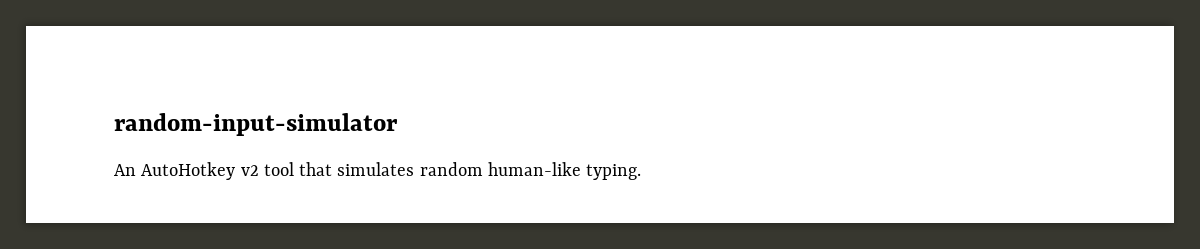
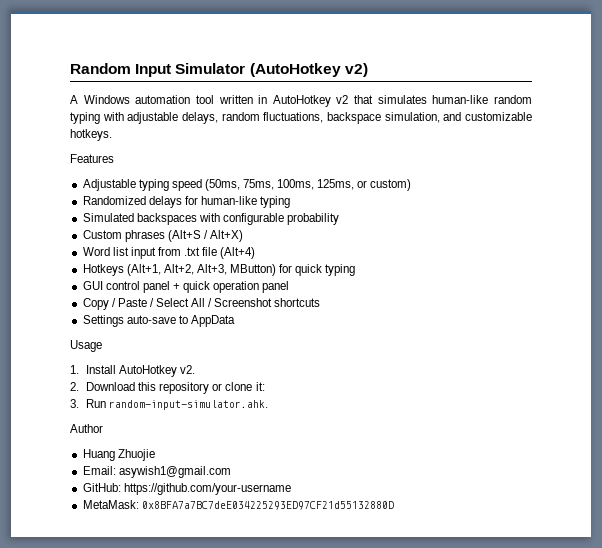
[114,113,398,136] [114,164,136,176] random-input-simulator // An -> [70,63,368,77] [70,95,268,104] Random Input Simulator (AutoHotkey v2) // A Windows automation tool written in
[263,162,294,176] tool -> (349, 99) none
[419,162,642,180] random human-like typing. -> [432,95,532,104] [70,112,532,124] [70,129,112,141] [70,154,114,163] [82,179,412,191] [82,196,291,208] [82,213,340,225] [82,230,244,242] [82,247,256,259] [82,264,356,276] [82,281,290,293] [82,298,321,310] [82,315,235,327] [70,340,102,352] [70,365,196,377] [70,382,265,394] [70,399,269,410] [70,424,103,433] [82,449,155,461] [82,466,231,478] [82,483,291,495] [82,500,394,510] human-like random typing with adjustable delays, random fluctuations, backspace simulation, and customizable hotkeys. // Features // Adjustable typing speed (50ms, 75ms, 100ms, 125ms, or custom) // Randomized delays for human-like typing // Simulated backspaces with configurable probability // Custom phrases (Alt+S / Alt+X) // Word list input from .txt file (Alt+4) // Hotkeys (Alt+1, Alt+2, Alt+3, MButton) for quick typing // GUI control panel + quick operation panel // Copy / Paste / Select All / Screenshot shortcuts // Settings auto-save to AppData // Usage // 1. Install AutoHotkey v2. // 2. Download this repository or clone it: // 3. Run random-input-simulator.ahk. // Author // Huang Zhuojie // Email: asywish1@gmail.com // GitHub: https://github.com/your-username // MetaMask: 0x8BFA7a7BC7deE034225293ED97CF21d55132880D

